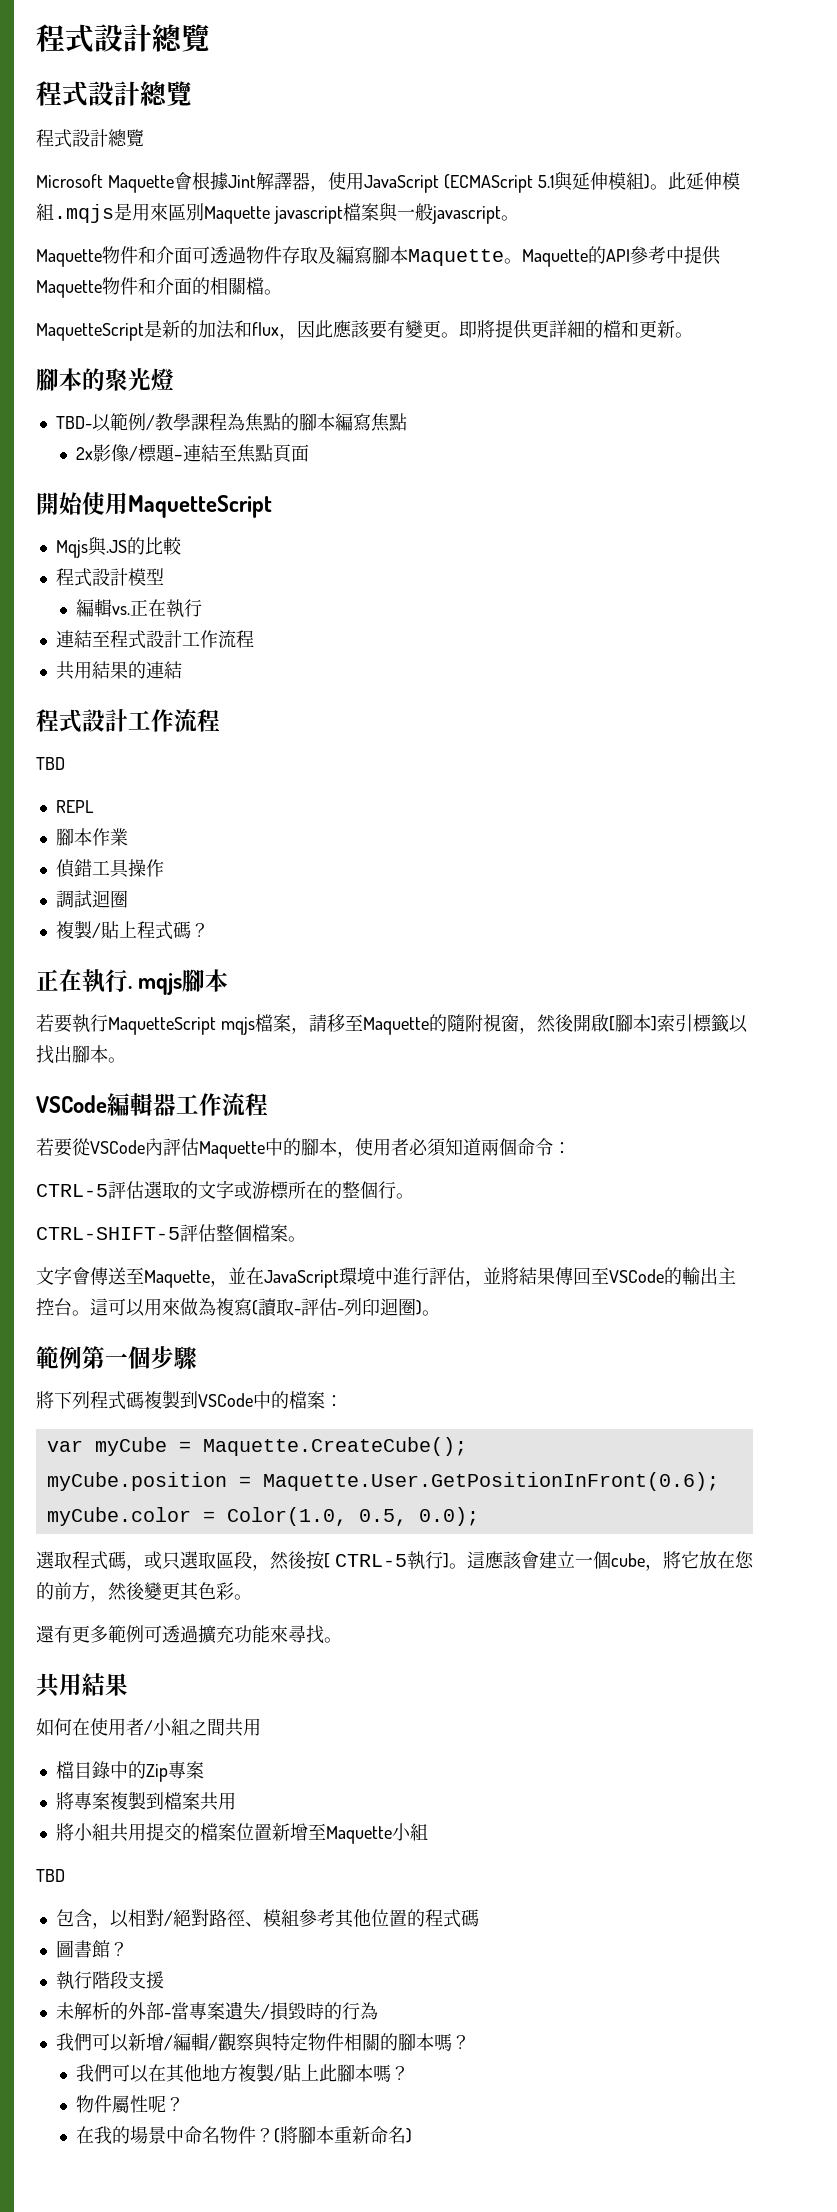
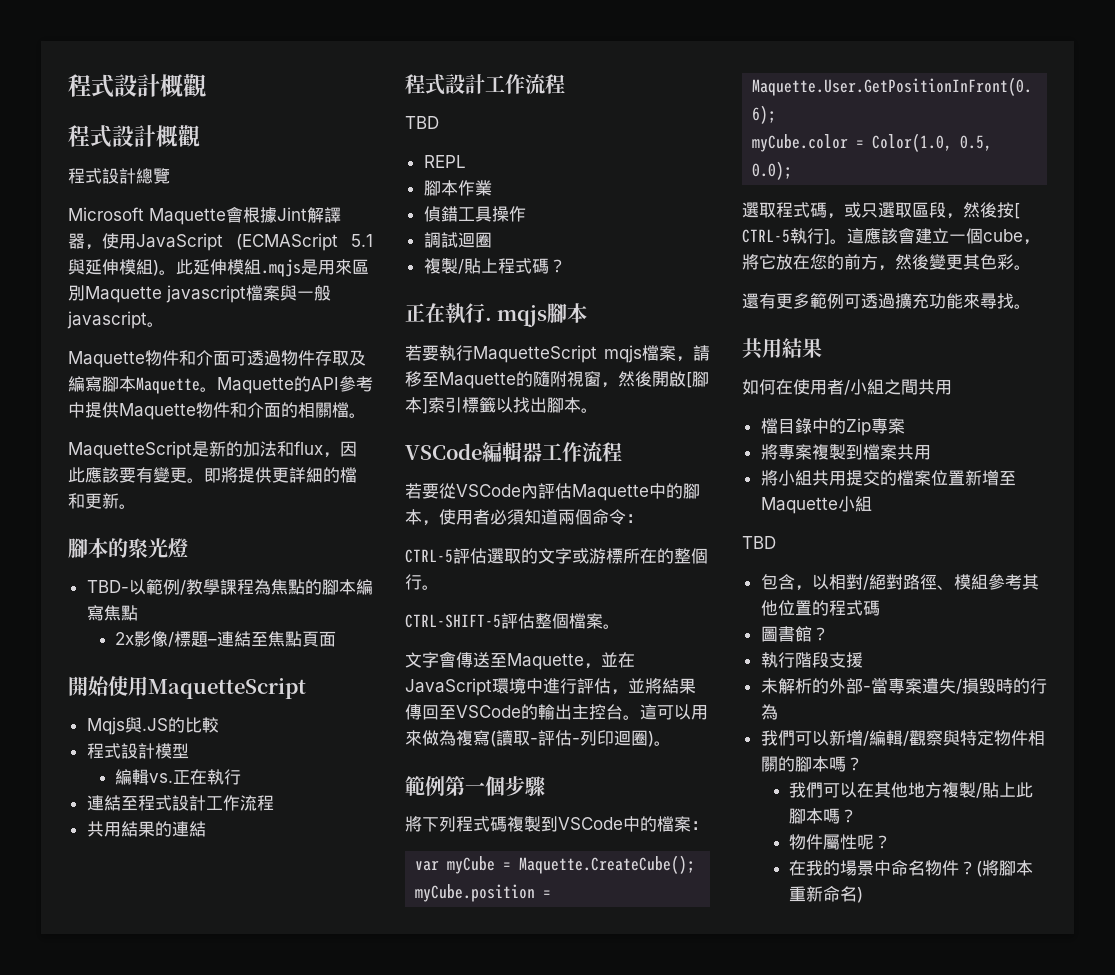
[36,24,210,53] [36,81,192,107] 程式設計總覽 // 程式設計總覽 -> [68,74,206,98] [68,125,200,148] 程式設計概觀 // 程式設計概觀

